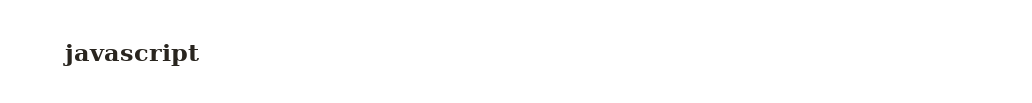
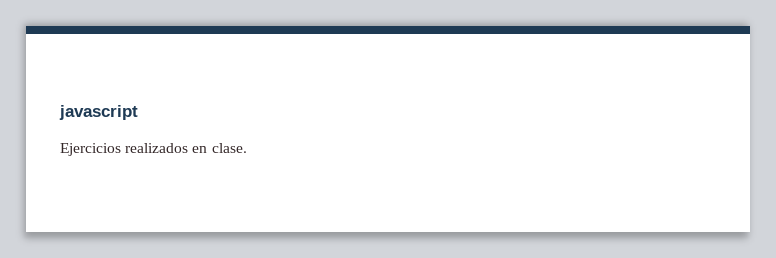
(199, 55) none -> [60,143,247,156] // Ejercicios realizados en clase.

